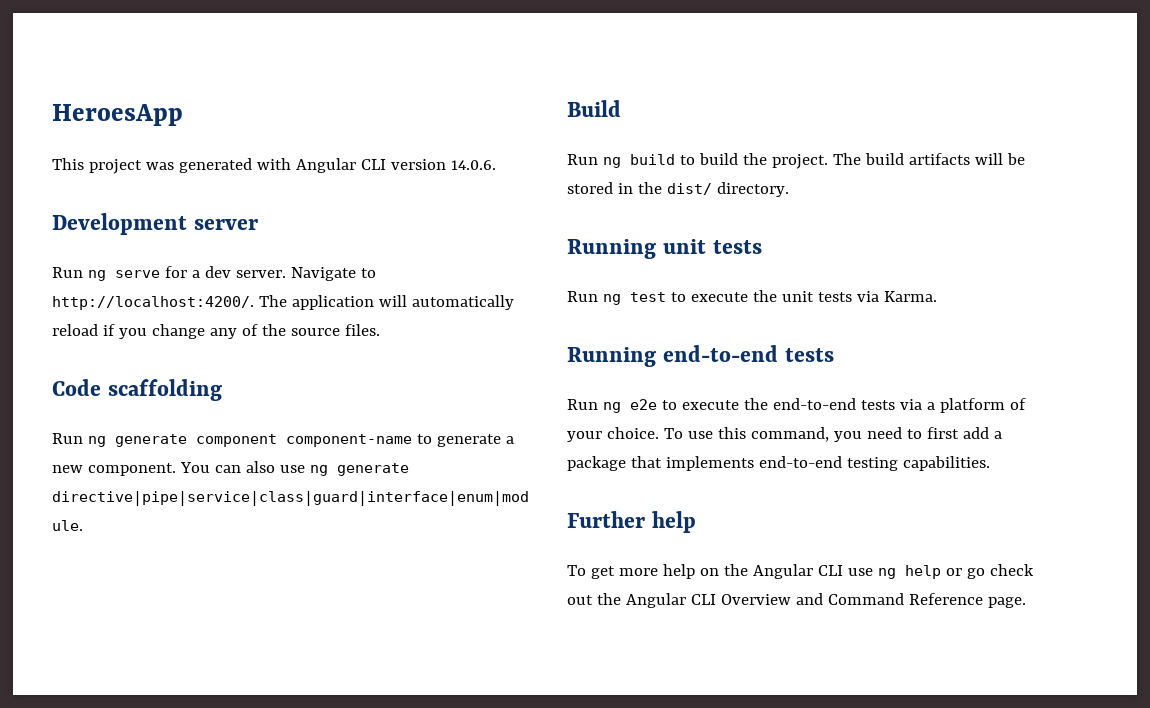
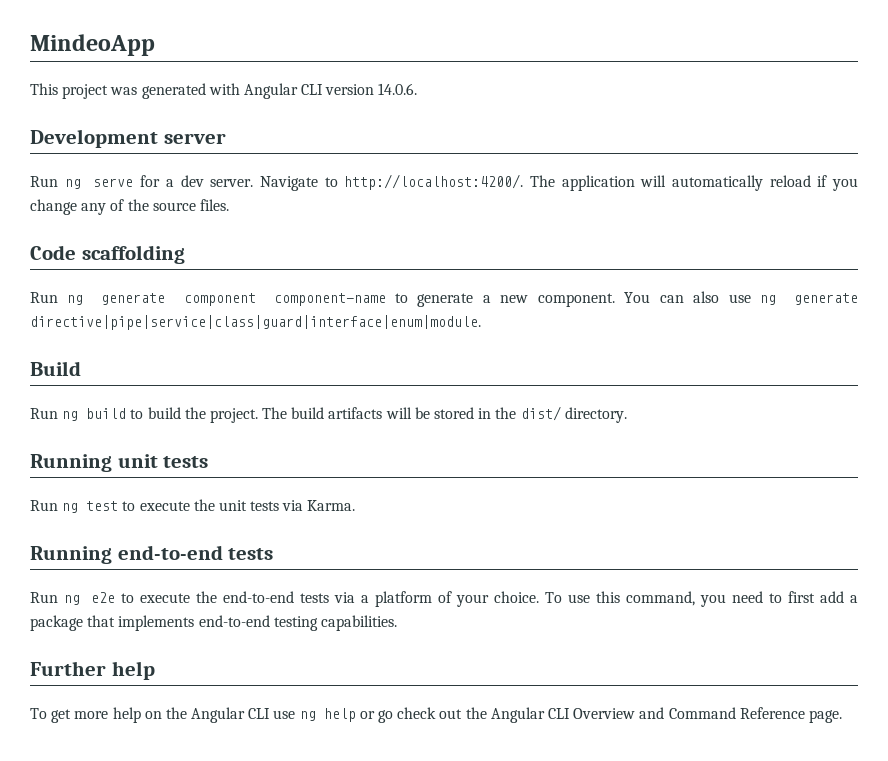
[52,104,183,126] HeroesApp -> [30,34,155,56] MindeoApp

